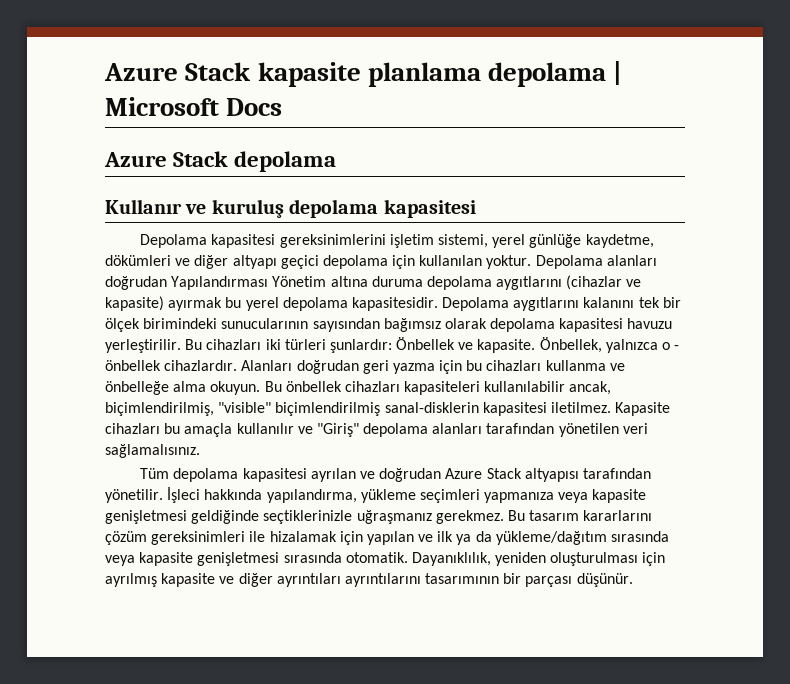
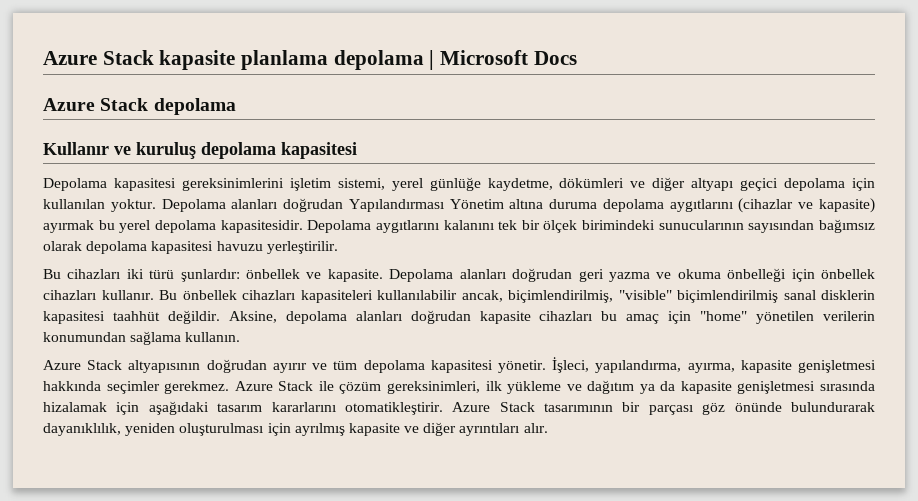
(181, 346) none -> (338, 247) //
[284,337,680,353] [105,360,625,374] [105,381,261,395] türleri şunlardır: Önbellek ve kapasite. Önbellek, yalnızca o - önbellek cihazlardır. Alanları doğrudan geri yazma için bu cihazları kullanma ve önbelleğe alma okuyun. -> [149,268,875,282] [43,290,154,300] türü şunlardır: önbellek ve kapasite. Depolama alanları doğrudan geri yazma ve okuma önbelleği için önbellek cihazları kullanır.
[384,402,671,416] [105,423,648,437] [105,444,200,458] [140,468,651,482] [105,487,647,503] [105,510,653,524] [105,531,670,545] [105,552,491,566] sanal-disklerin kapasitesi iletilmez. Kapasite cihazları bu amaçla kullanılır ve "Giriş" depolama alanları tarafından yönetilen veri sağlamalısınız. // Tüm depolama kapasitesi ayrılan ve doğrudan Azure Stack altyapısı tarafından yönetilir. İşleci hakkında yapılandırma, yükleme seçimleri yapmanıza veya kapasite genişletmesi geldiğinde seçtiklerinizle uğraşmanız gerekmez. Bu tasarım kararlarını çözüm gereksinimleri ile hizalamak için yapılan ve ilk ya da yükleme/dağıtım sırasında veya kapasite genişletmesi sırasında otomatik. Dayanıklılık, -> [783,290,875,300] [43,310,876,324] [43,331,241,345] [43,357,876,373] [43,380,875,394] [43,401,875,415] [43,423,121,436] sanal disklerin kapasitesi taahhüt değildir. Aksine, depolama alanları doğrudan kapasite cihazları bu amaç için "home" yönetilen verilerin konumundan sağlama kullanın. // Azure Stack altyapısının doğrudan ayırır ve tüm depolama kapasitesi yönetir. İşleci, yapılandırma, ayırma, kapasite genişletmesi hakkında seçimler gerekmez. Azure Stack ile çözüm gereksinimleri, ilk yükleme ve dağıtım ya da kapasite genişletmesi sırasında hizalamak için aşağıdaki tasarım kararlarını otomatikleştirir. Azure Stack tasarımının bir parçası göz önünde bulundurarak dayanıklılık,
[344,573,633,587] ayrıntılarını tasarımının bir parçası düşünür. -> [523,423,548,433] alır.

